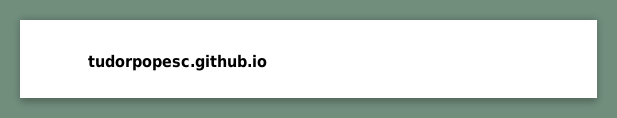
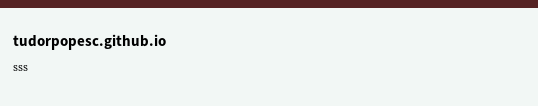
(267, 62) none -> [13,65,28,71] // sss

